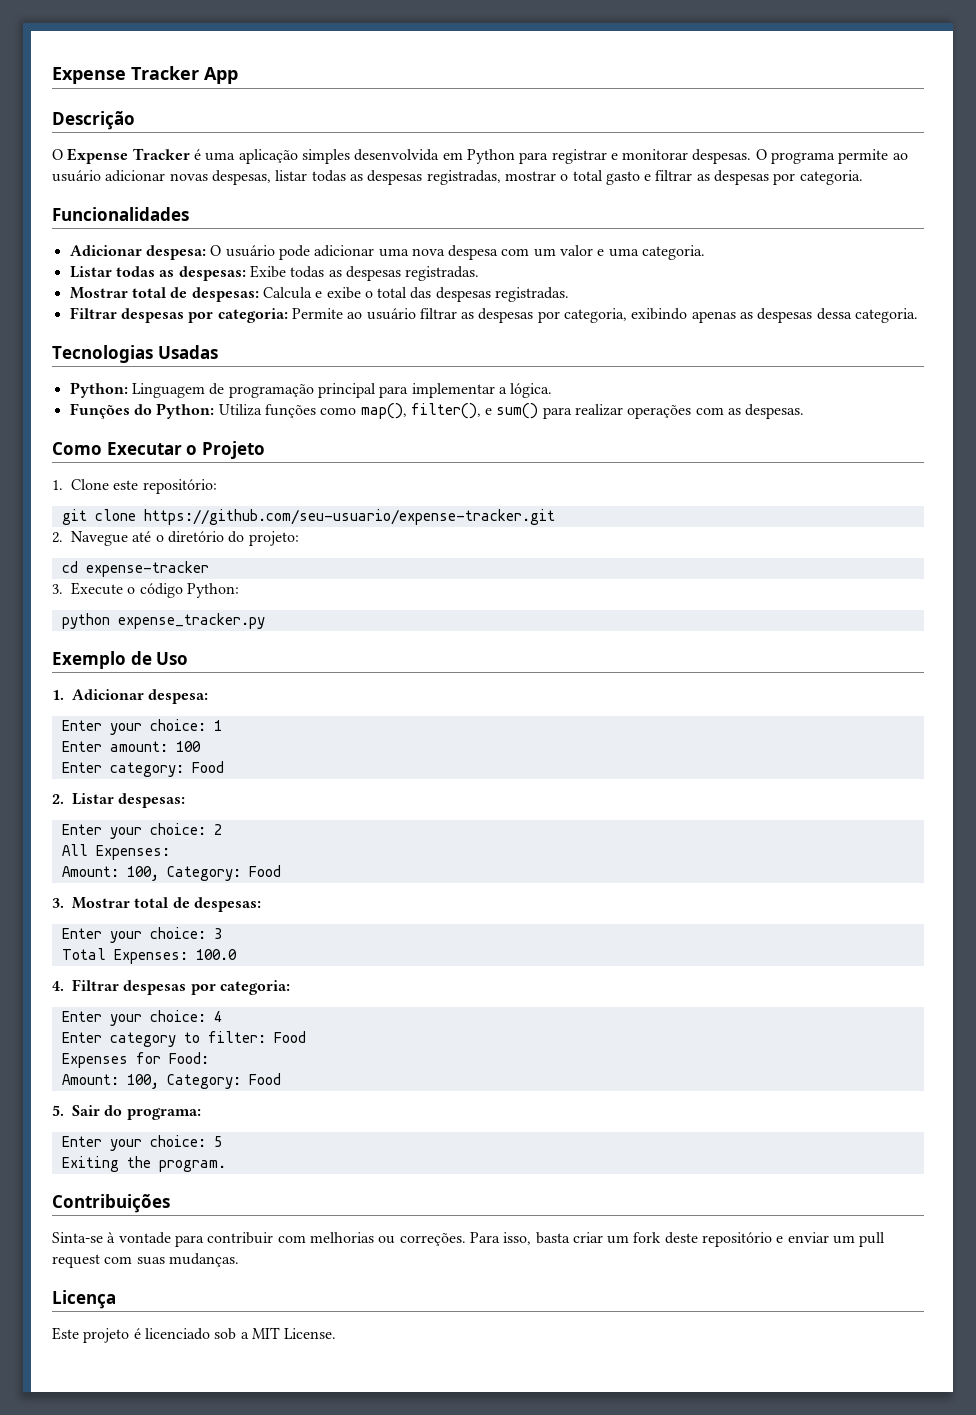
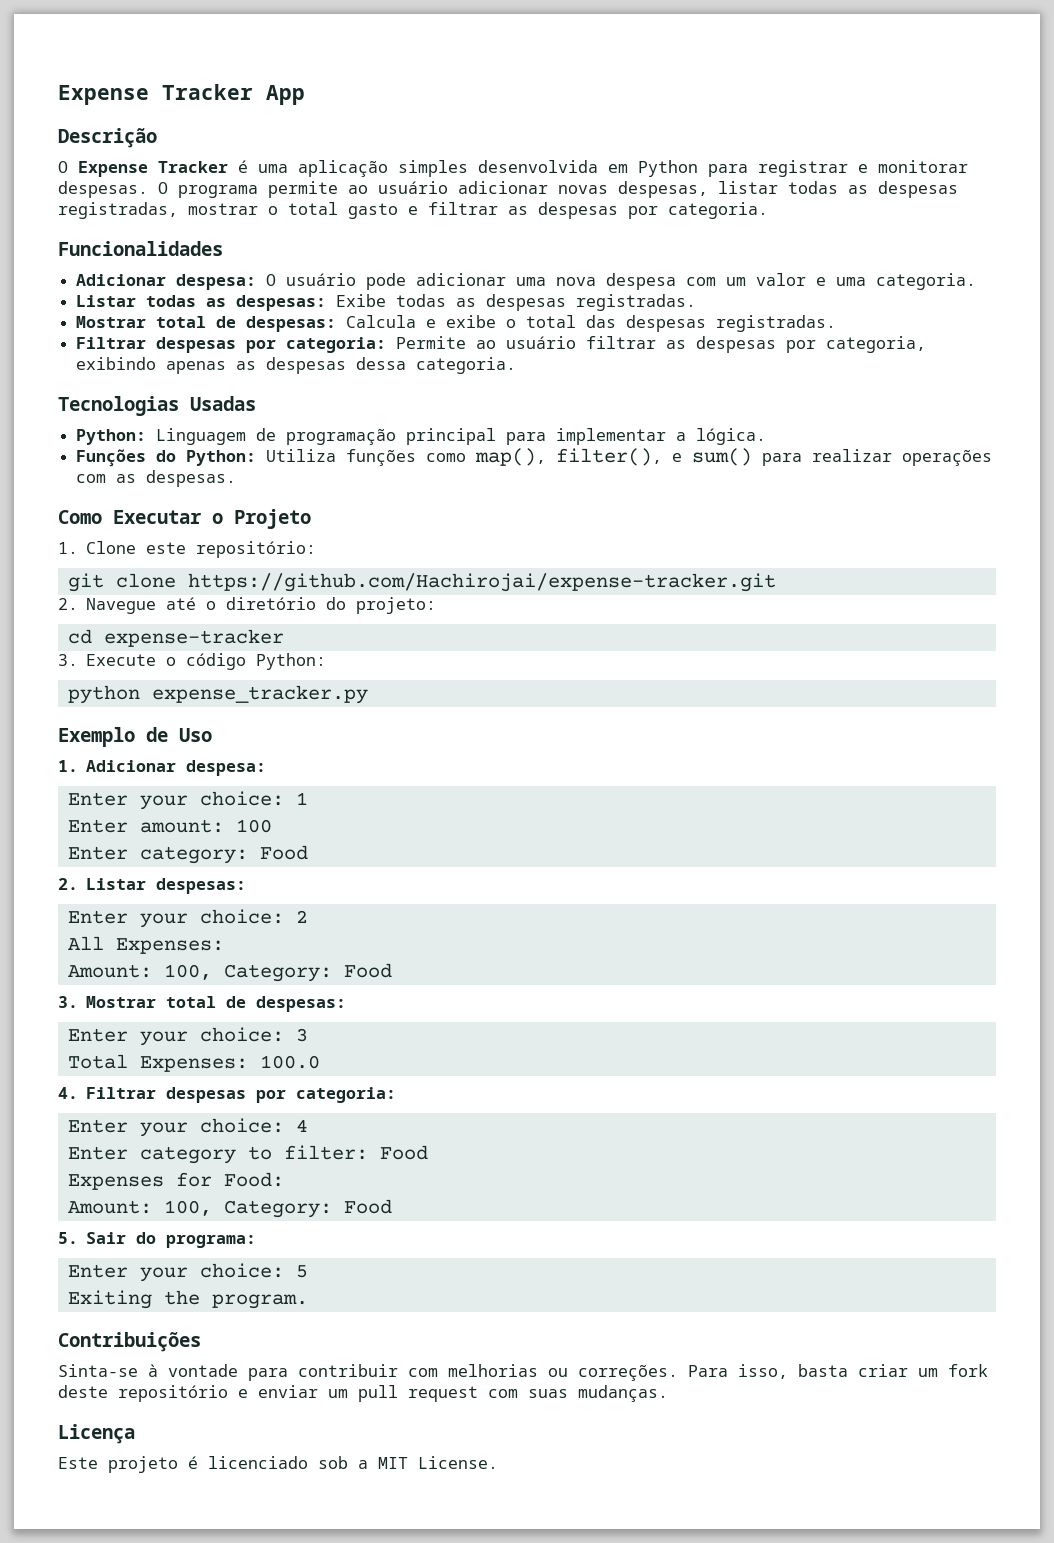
[143,509,555,525] https://github.com/seu-usuario/expense-tracker.git -> [187,573,776,592] https://github.com/Hachirojai/expense-tracker.git

